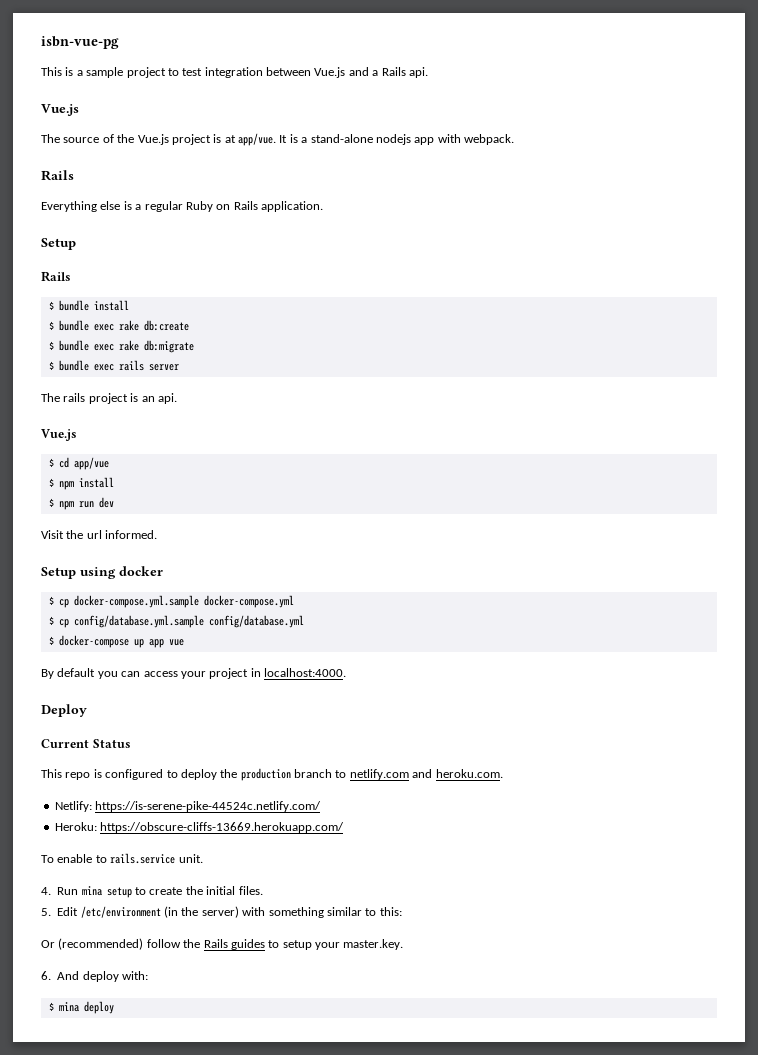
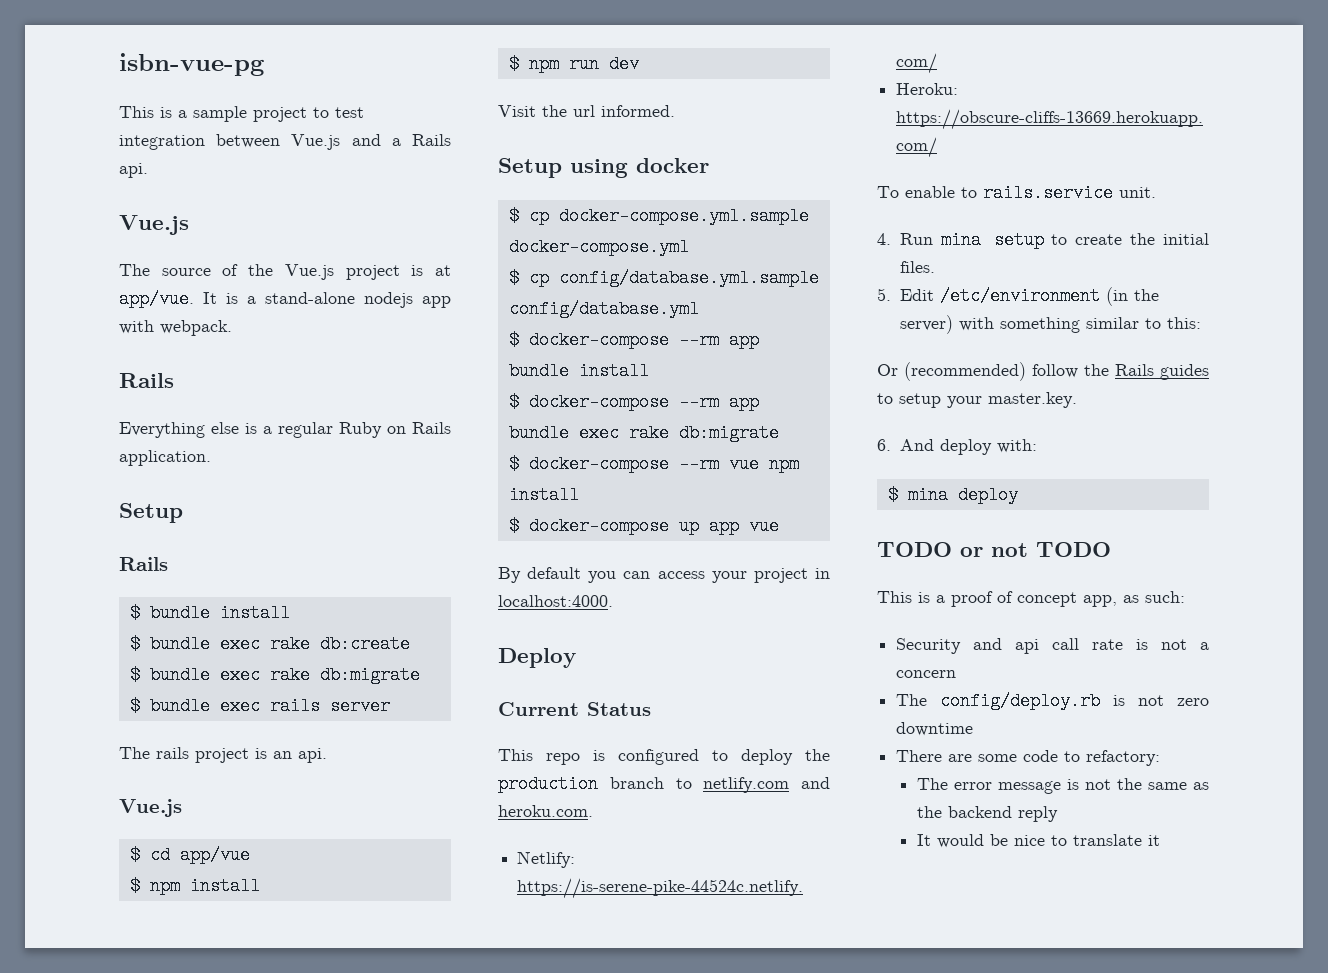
(304, 621) none -> [508,331,759,349] [508,362,649,380] [508,393,759,411] [508,424,779,442] [508,455,799,473] [508,486,579,504] // $ docker-compose --rm app bundle install // $ docker-compose --rm app bundle exec rake db:migrate // $ docker-compose --rm vue npm install
(114, 1007) none -> [877,542,1111,557] [877,591,1185,607] [896,638,1209,654] [896,670,957,678] [896,692,1209,710] [896,722,974,736] [896,750,1161,766] [916,778,1209,794] [916,806,1058,822] [916,834,1160,848] // TODO or not TODO // This is a proof of concept app, as such: // Security and api call rate is not a concern // The config/deploy.rb is not zero downtime // There are some code to refactory: // The error message is not the same as the backend reply // It would be nice to translate it

